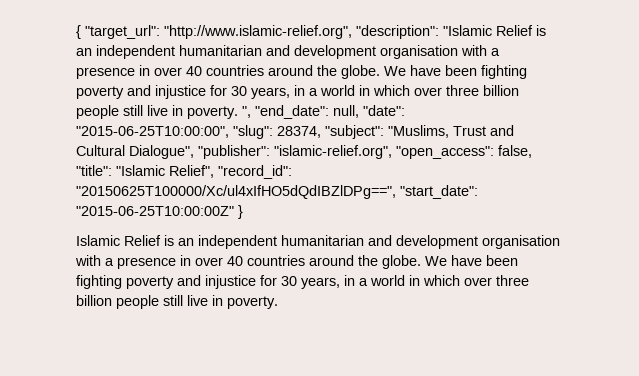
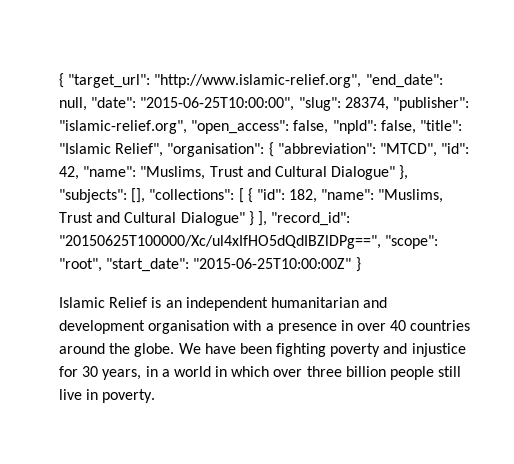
[356,25,546,39] [76,45,500,59] [76,65,527,79] [76,85,519,99] [76,105,251,119] "description": "Islamic Relief is an independent humanitarian and development organisation with a presence in over 40 countries around the globe. We have been fighting poverty and injustice for 30 years, in a world in which over three billion people still live in poverty. ", -> (362, 81) none
[325,125,514,139] [76,145,532,159] [76,165,292,179] [76,185,396,199] "subject": "Muslims, Trust and Cultural Dialogue", "publisher": "islamic-relief.org", "open_access": false, "title": "Islamic Relief", "record_id": "20150625T100000/Xc/ul4xIfHO5dQdIBZlDPg==", -> [392,97,469,111] [59,120,462,134] [59,142,470,157] [59,165,409,180] [59,188,444,203] [59,211,351,226] [59,235,439,249] [59,258,102,272] "publisher": "islamic-relief.org", "open_access": false, "npld": false, "title": "Islamic Relief", "organisation": { "abbreviation": "MTCD", "id": 42, "name": "Muslims, Trust and Cultural Dialogue" }, "subjects": [], "collections": [ { "id": 182, "name": "Muslims, Trust and Cultural Dialogue" } ], "record_id": "20150625T100000/Xc/ul4xIfHO5dQdIBZlDPg==", "scope": "root",

